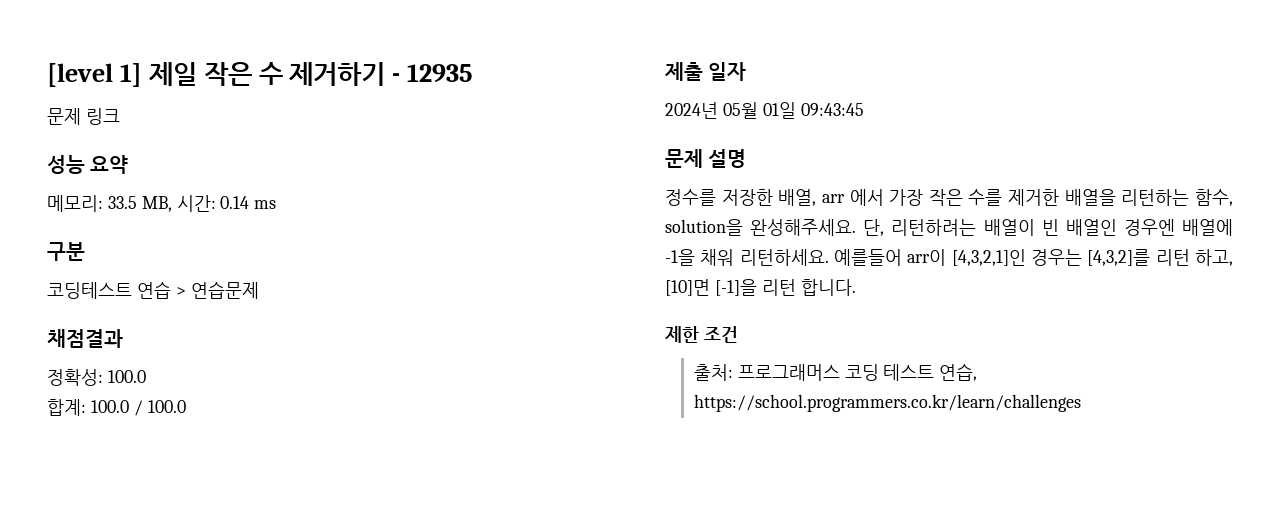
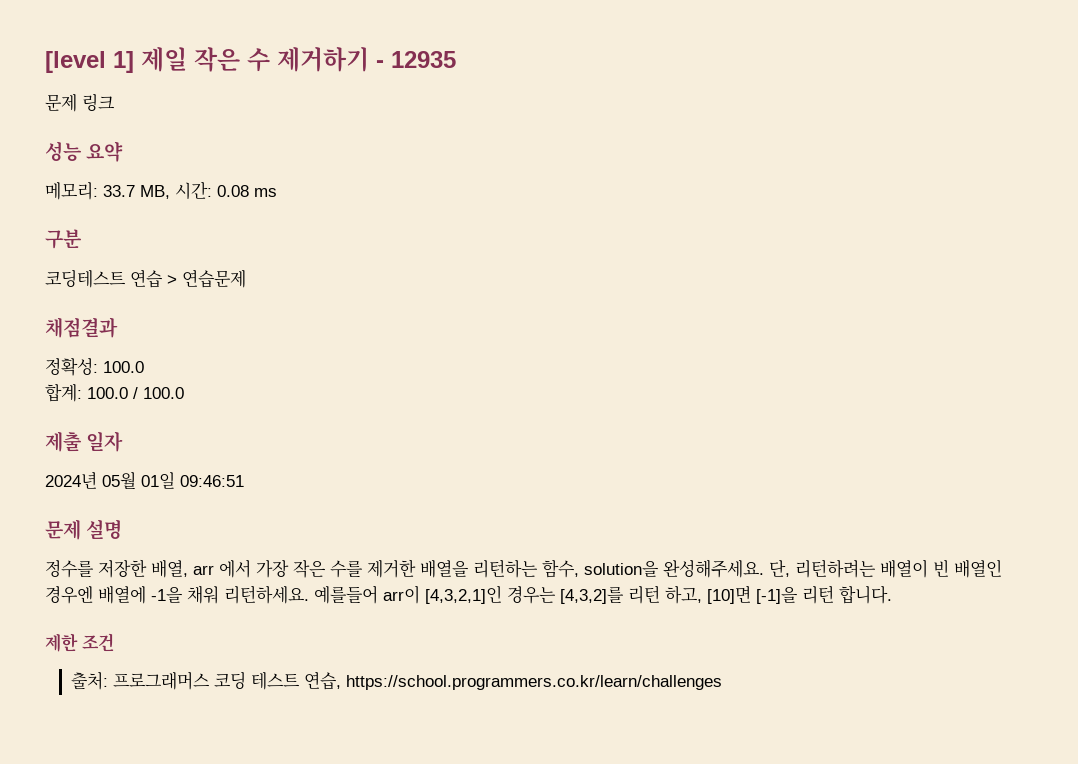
[107,196,137,209] 33.5 -> [103,185,135,197] 33.7
[220,196,250,209] 0.14 -> [217,185,249,197] 0.08
[800,103,864,116] 09:43:45 -> [180,475,244,487] 09:46:51

